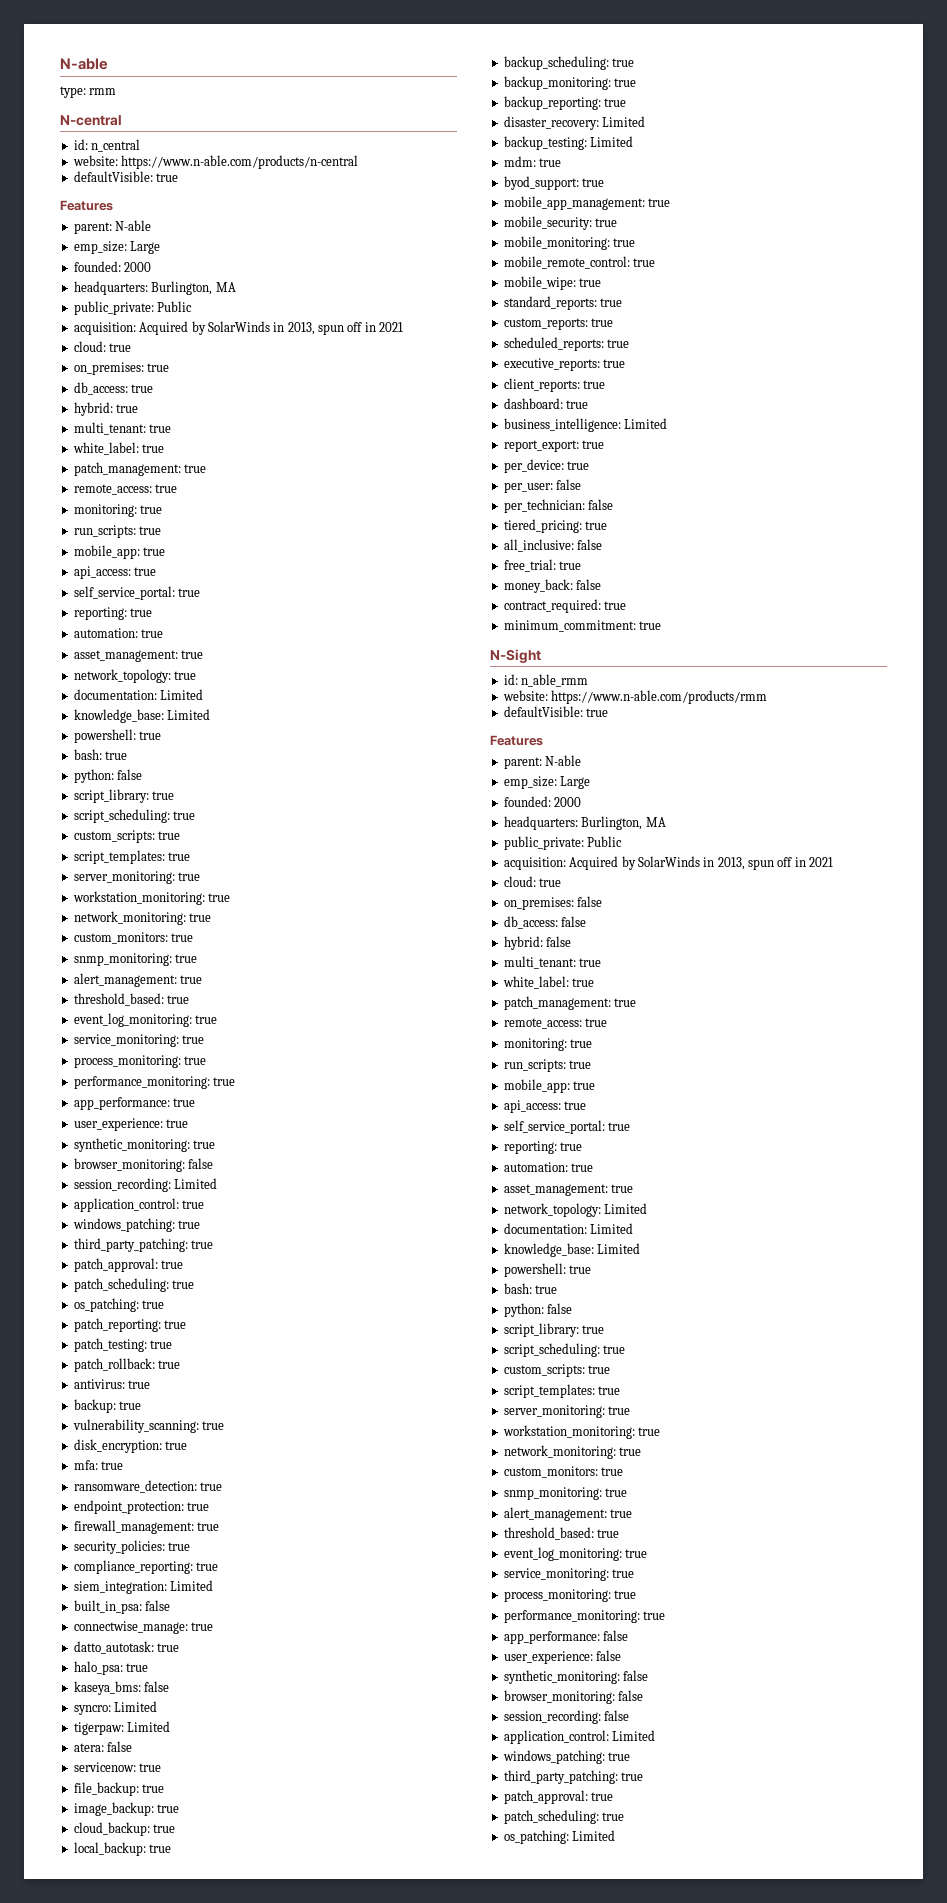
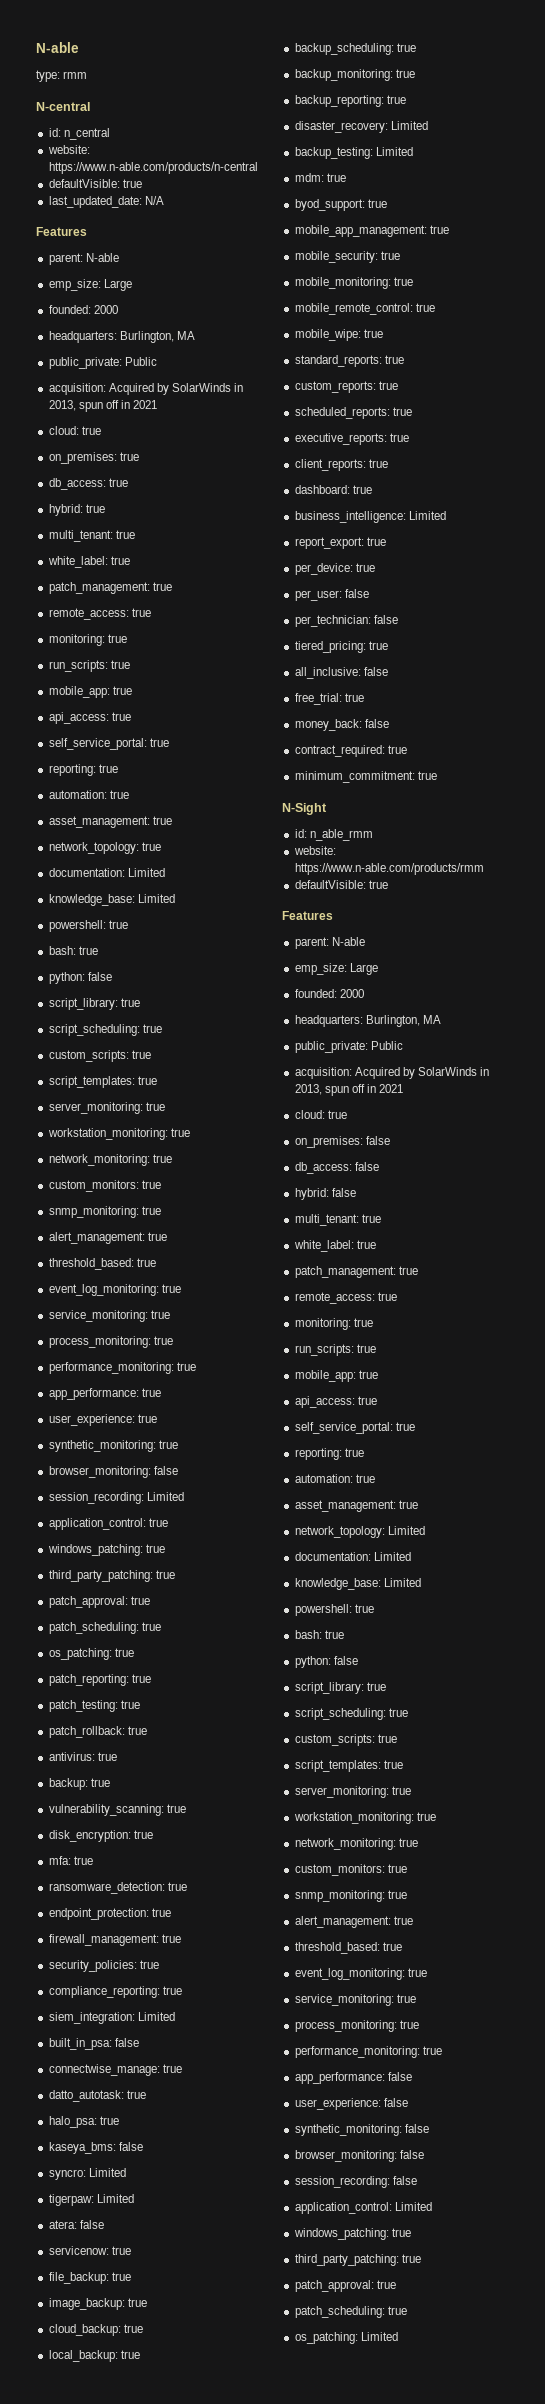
(179, 177) none -> [48,196,164,208] // last_updated_date: N/A

